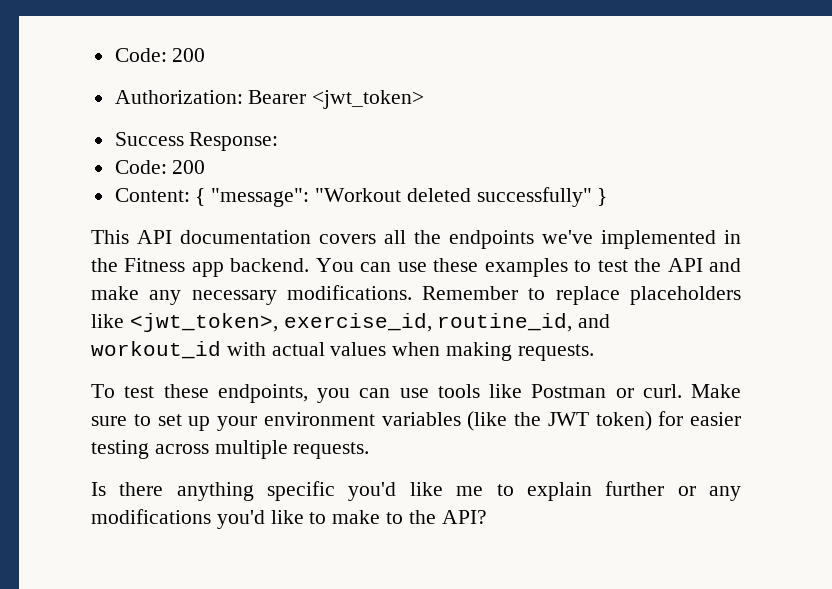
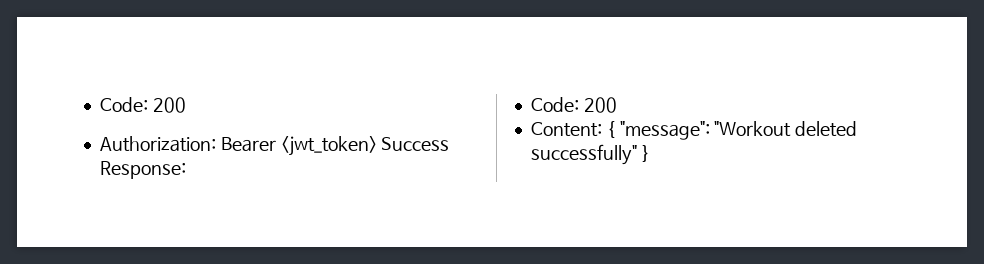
(425, 99) // -> (377, 146) none
[91,230,741,249] [91,258,741,277] [91,285,742,305] [91,313,611,332] [91,341,594,361] [91,384,741,403] [91,411,741,431] [91,440,370,459] [91,481,741,501] [91,509,487,529] // This API documentation covers all the endpoints we've implemented in the Fitness app backend. You can use these examples to test the API and make any necessary modifications. Remember to replace placeholders like <jwt_token>, exercise_id, routine_id, and workout_id with actual values when making requests. // To test these endpoints, you can use tools like Postman or curl. Make sure to set up your environment variables (like the JWT token) for easier testing across multiple requests. // Is there anything specific you'd like me to explain further or any modifications you'd like to make to the API? -> (650, 153) none

